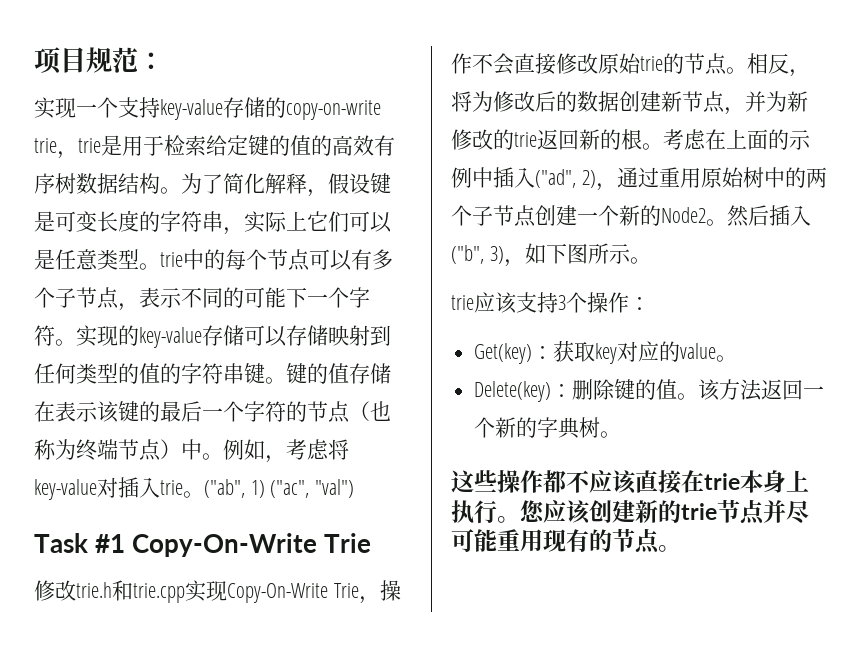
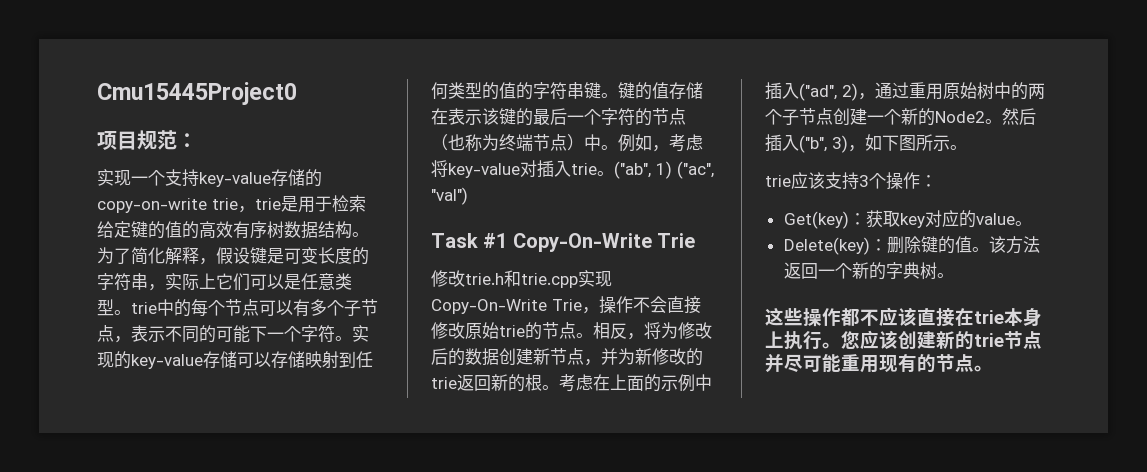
(34, 60) none -> [97,82,297,105] Cmu15445Project0 //

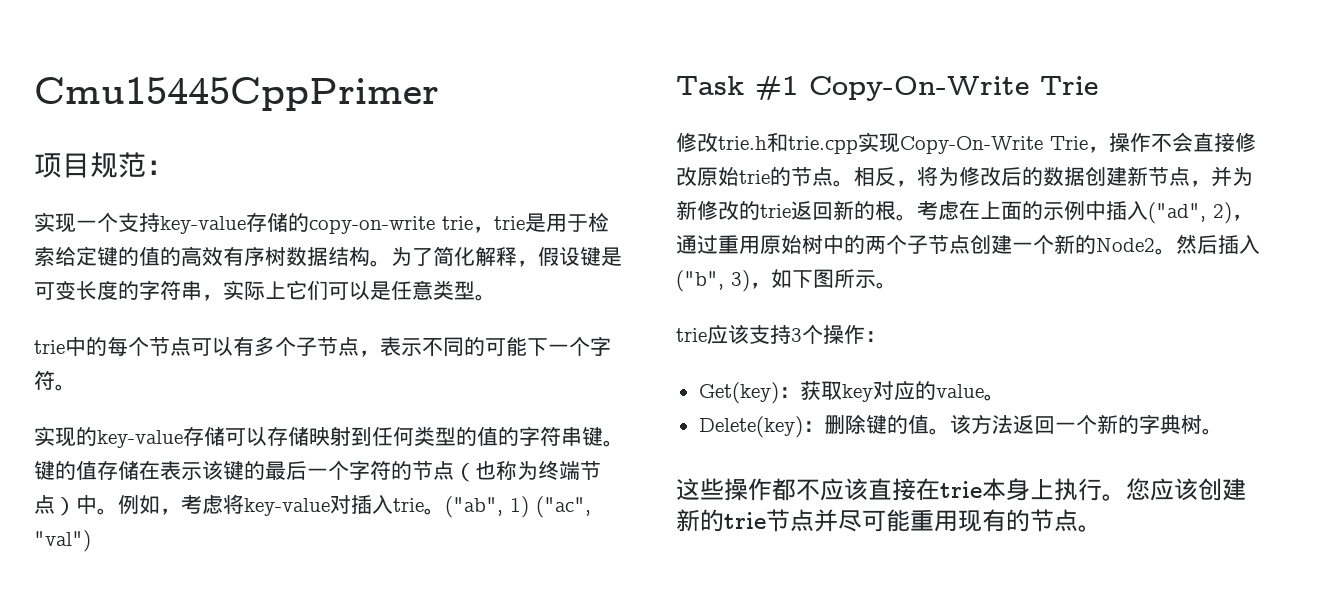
[97,82,297,105] Cmu15445Project0 -> [34,77,439,111] Cmu15445CppPrimer
(131, 312) none -> (496, 297) //
(352, 338) none -> (76, 387) //

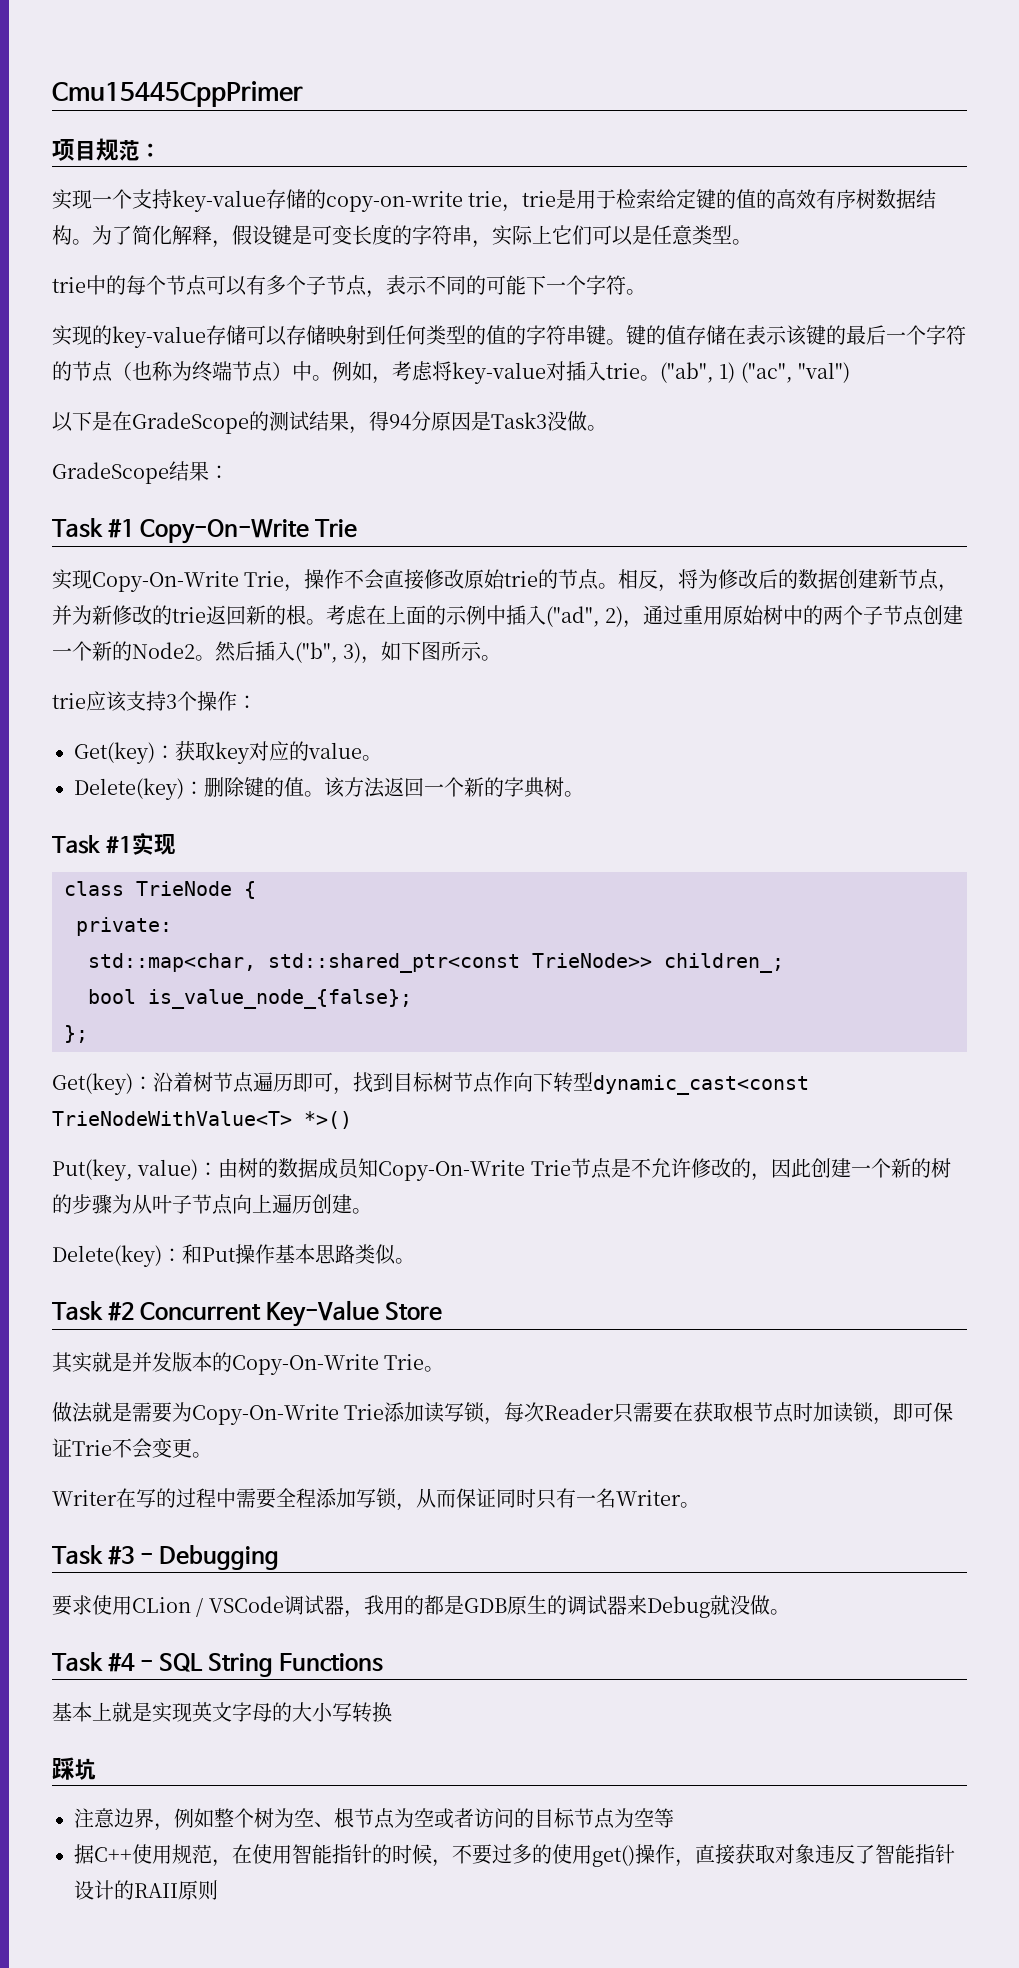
(91, 541) none -> [52,411,607,434] [52,461,229,484] // 以下是在GradeScope的测试结果，得94分原因是Task3没做。 // GradeScope结果：
[676,132,858,154] 修改trie.h和trie.cpp -> (358, 528) none
[676,478,1246,501] [676,509,1102,532] 这些操作都不应该直接在trie本身上执行。您应该创建新的trie节点并尽可能重用现有的节点。 -> [52,832,176,855] [64,881,256,899] [76,917,172,936] [88,953,784,973] [88,989,412,1009] [64,1025,88,1043] [52,1072,809,1095] [52,1111,352,1129] [52,1158,951,1181] [52,1194,372,1215] [52,1244,415,1267] [52,1300,443,1327] [52,1352,445,1375] [52,1402,954,1425] [52,1438,212,1459] [52,1488,700,1511] [52,1545,280,1570] [52,1595,790,1618] [52,1652,384,1677] [52,1702,392,1723] [52,1757,96,1780] [74,1808,674,1831] [74,1844,955,1867] [74,1880,218,1900] Task #1实现 // class TrieNode { // private: // std::map<char, std::shared_ptr<const TrieNode>> children_; // bool is_value_node_{false}; // }; // Get(key)：沿着树节点遍历即可，找到目标树节点作向下转型dynamic_cast<const TrieNodeWithValue<T> *>() // Put(key, value)：由树的数据成员知Copy-On-Write Trie节点是不允许修改的，因此创建一个新的树的步骤为从叶子节点向上遍历创建。 // Delete(key)：和Put操作基本思路类似。 // Task #2 Concurrent Key-Value Store // 其实就是并发版本的Copy-On-Write Trie。 // 做法就是需要为Copy-On-Write Trie添加读写锁，每次Reader只需要在获取根节点时加读锁，即可保证Trie不会变更。 // Writer在写的过程中需要全程添加写锁，从而保证同时只有一名Writer。 // Task #3 - Debugging // 要求使用CLion / VSCode调试器，我用的都是GDB原生的调试器来Debug就没做。 // Task #4 - SQL String Functions // 基本上就是实现英文字母的大小写转换 // 踩坑 // 注意边界，例如整个树为空、根节点为空或者访问的目标节点为空等 // 据C++使用规范，在使用智能指针的时候，不要过多的使用get()操作，直接获取对象违反了智能指针设计的RAII原则

